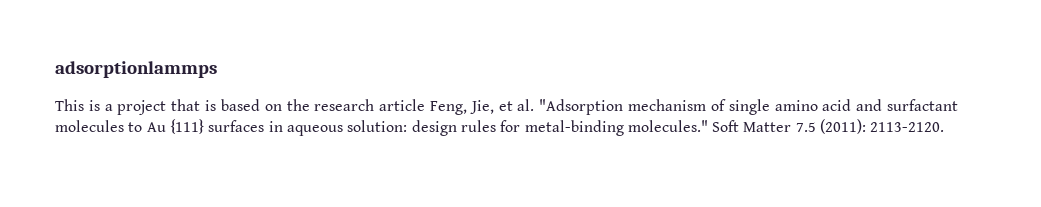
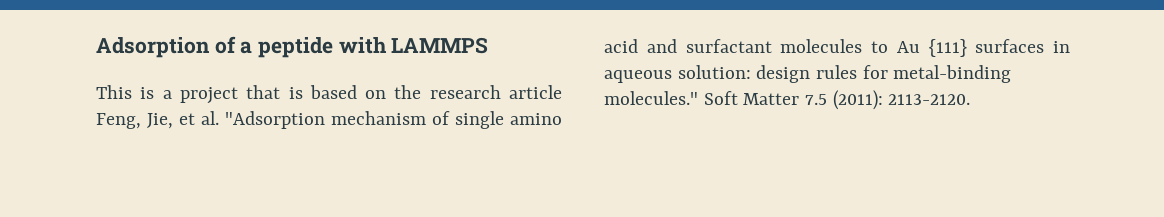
[55,61,217,78] adsorptionlammps -> [96,36,489,58] Adsorption of a peptide with LAMMPS

